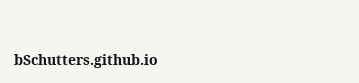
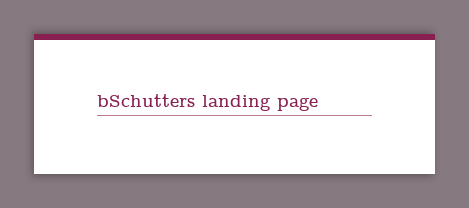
[14,54,158,68] bSchutters.github.io -> [97,94,318,111] bSchutters landing page

